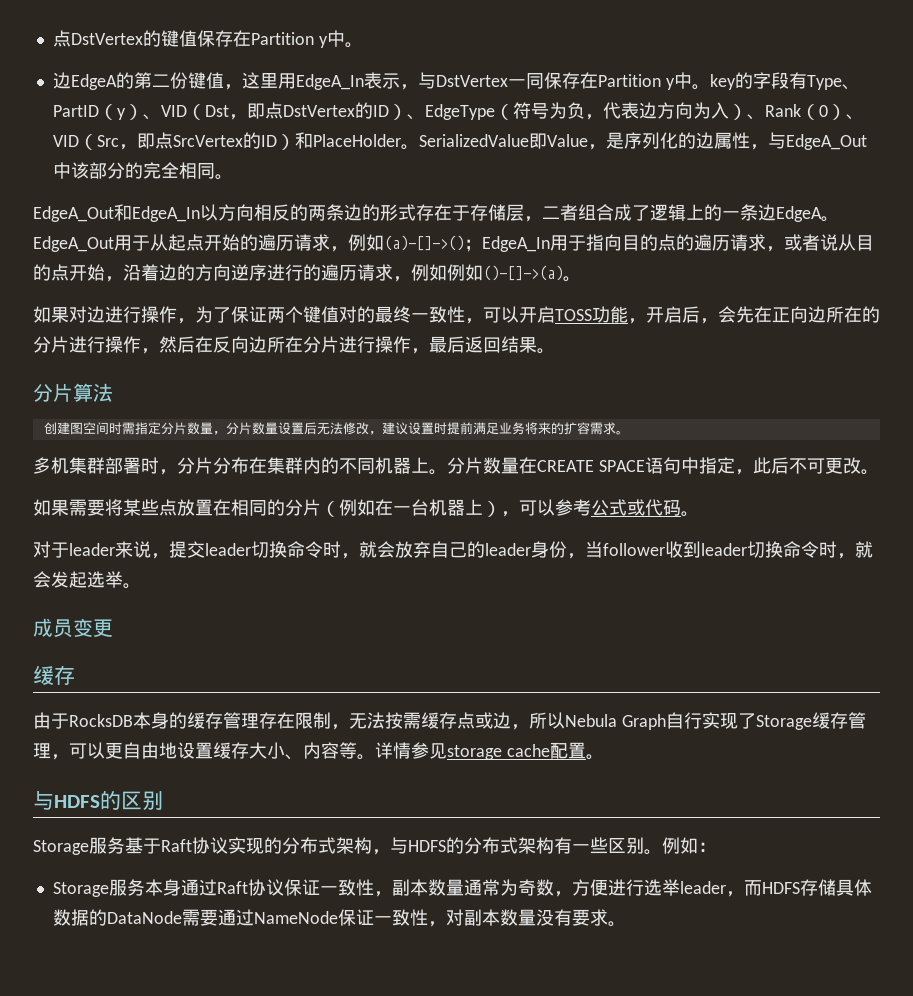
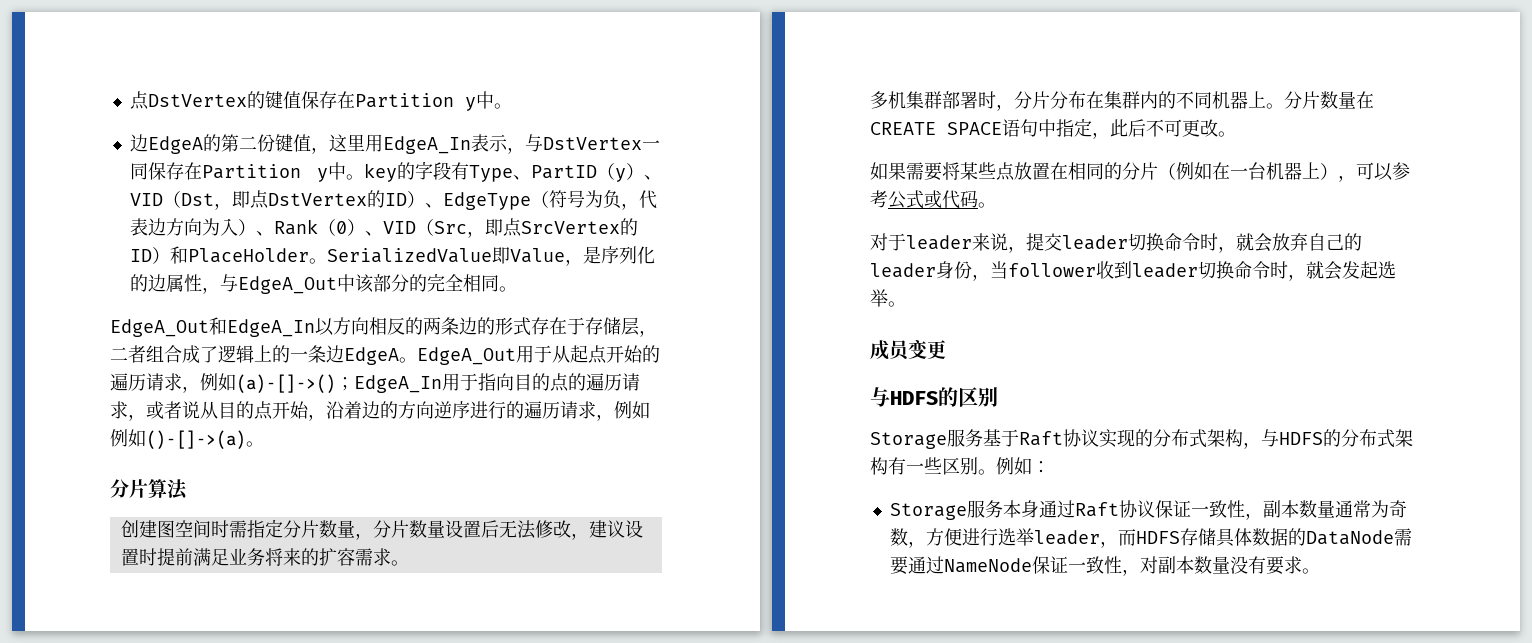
[33,306,880,324] [33,336,555,354] // 如果对边进行操作，为了保证两个键值对的最终一致性，可以开启TOSS功能，开启后，会先在正向边所在的分片进行操作，然后在反向边所在分片进行操作，最后返回结果。 -> (264, 444) none
[33,665,75,685] [33,712,866,730] [33,742,604,760] // 缓存 // 由于RocksDB本身的缓存管理存在限制，无法按需缓存点或边，所以Nebula Graph自行实现了Storage缓存管理，可以更自由地设置缓存大小、内容等。详情参见storage cache配置。 -> (946, 349) none

